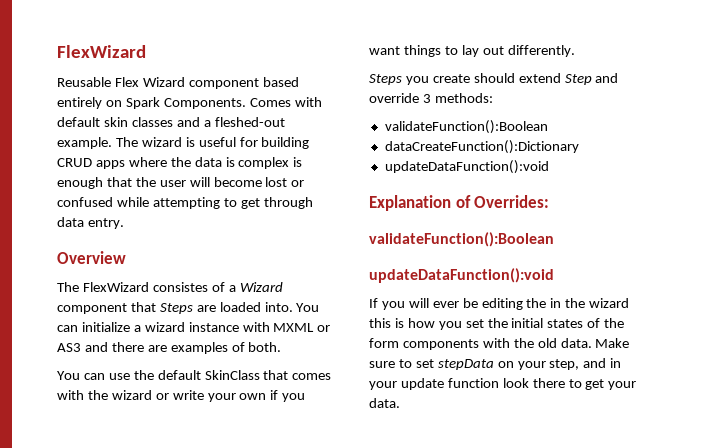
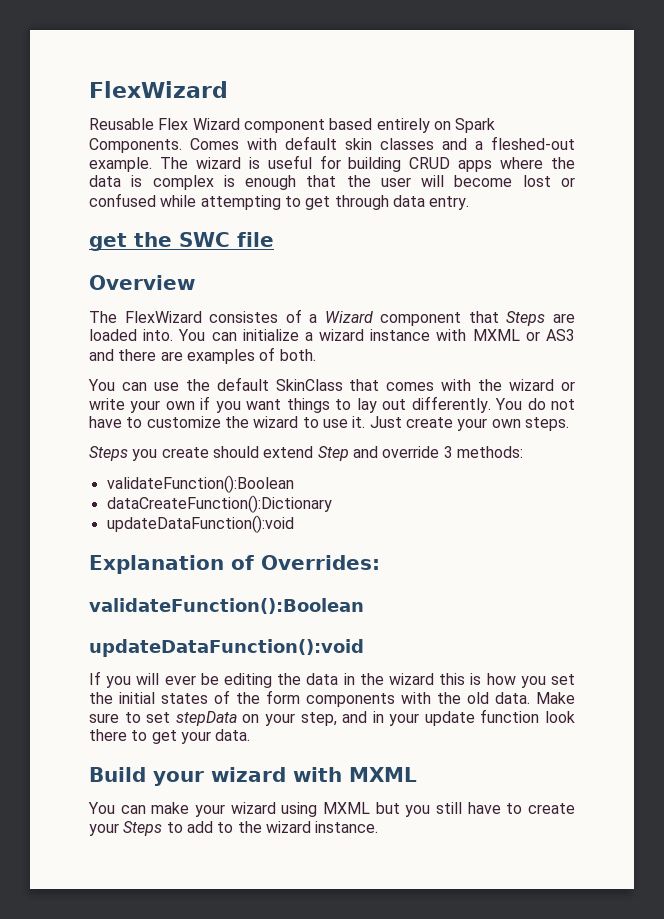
(124, 223) none -> [89,232,274,251] // get the SWC file
(575, 51) none -> [495,398,575,410] [89,416,569,431] You do not have to customize the wizard to use it. Just create your own steps.
(547, 303) none -> [306,673,339,685] data
(400, 403) none -> [89,767,417,786] [88,802,576,817] [89,821,379,836] // Build your wizard with MXML // You can make your wizard using MXML but you still have to create your Steps to add to the wizard instance.

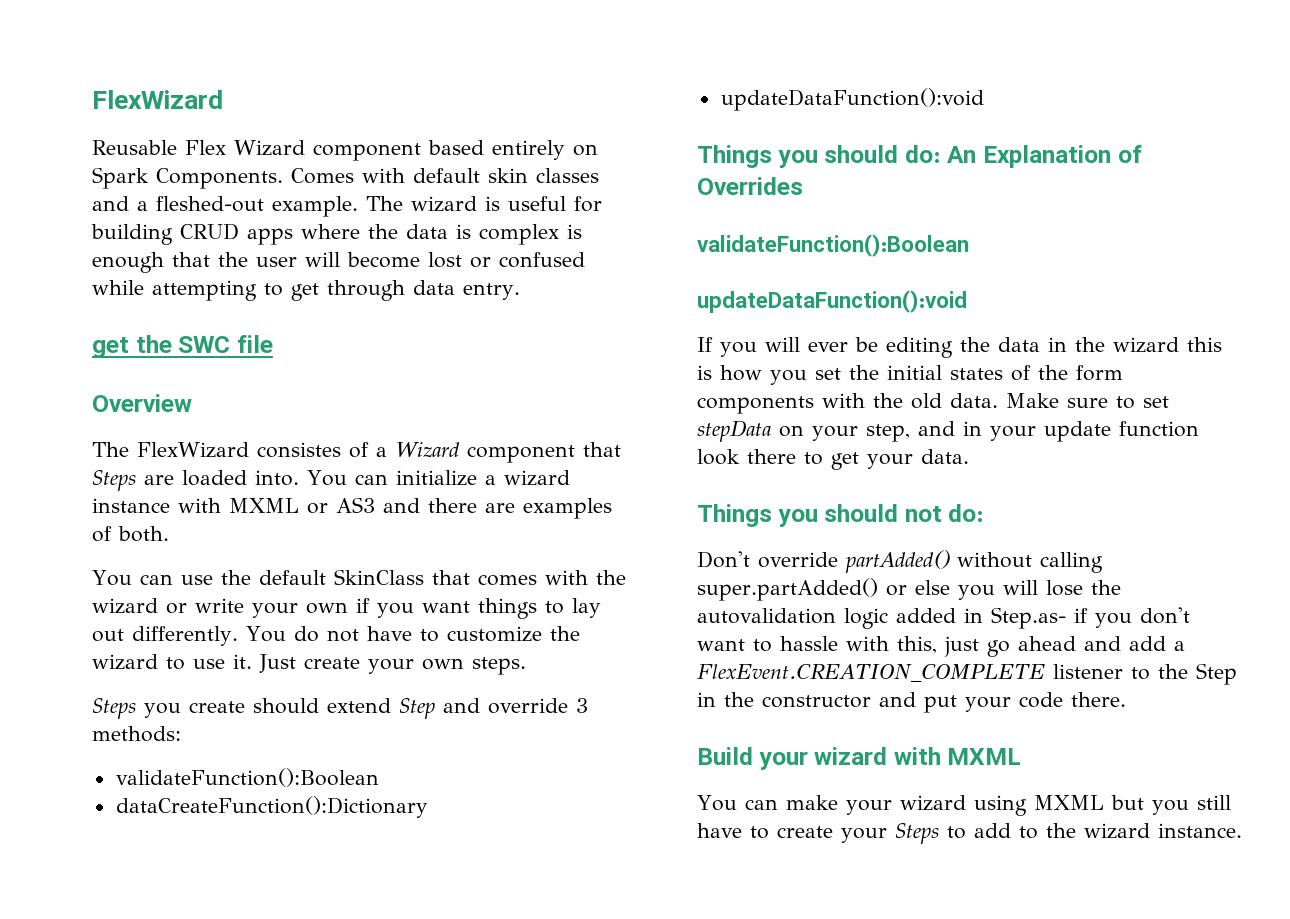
(294, 524) none -> [697,145,977,168] Things you should do: An
[261,555,380,570] Overrides: -> [697,177,803,195] Overrides
(251, 735) none -> [697,504,985,527] [697,550,1103,573] [697,578,1121,601] [697,607,1190,629] [697,636,1185,657] [697,663,1238,685] [697,692,1126,713] // Things you should not do: // Don't override partAdded() without calling super.partAdded() or else you will lose the autovalidation logic added in Step.as- if you don't want to hassle with this, just go ahead and add a FlexEvent.CREATION_COMPLETE listener to the Step in the constructor and put your code there.

